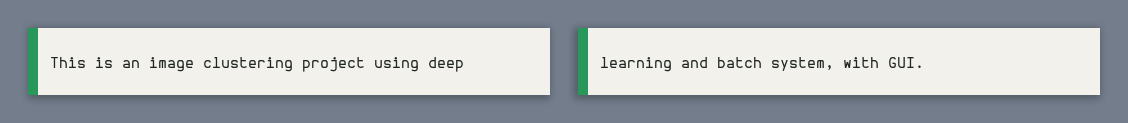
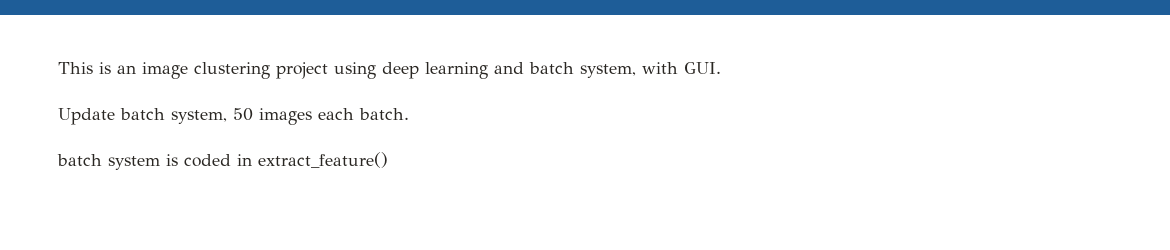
(924, 62) none -> [58,108,409,125] [57,152,388,170] // Update batch system, 50 images each batch. // batch system is coded in extract_feature()

